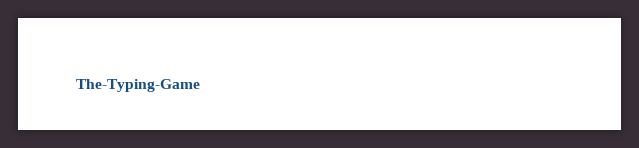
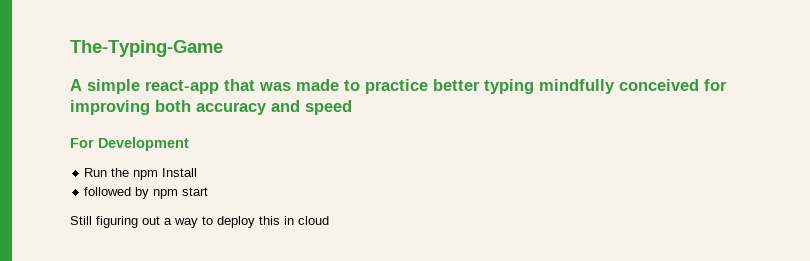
(200, 85) none -> [70,79,727,94] [70,100,352,115] [70,137,189,151] [84,168,198,180] [84,187,209,199] [70,216,329,228] // A simple react-app that was made to practice better typing mindfully conceived for improving both accuracy and speed // For Development // Run the npm Install // followed by npm start // Still figuring out a way to deploy this in cloud

